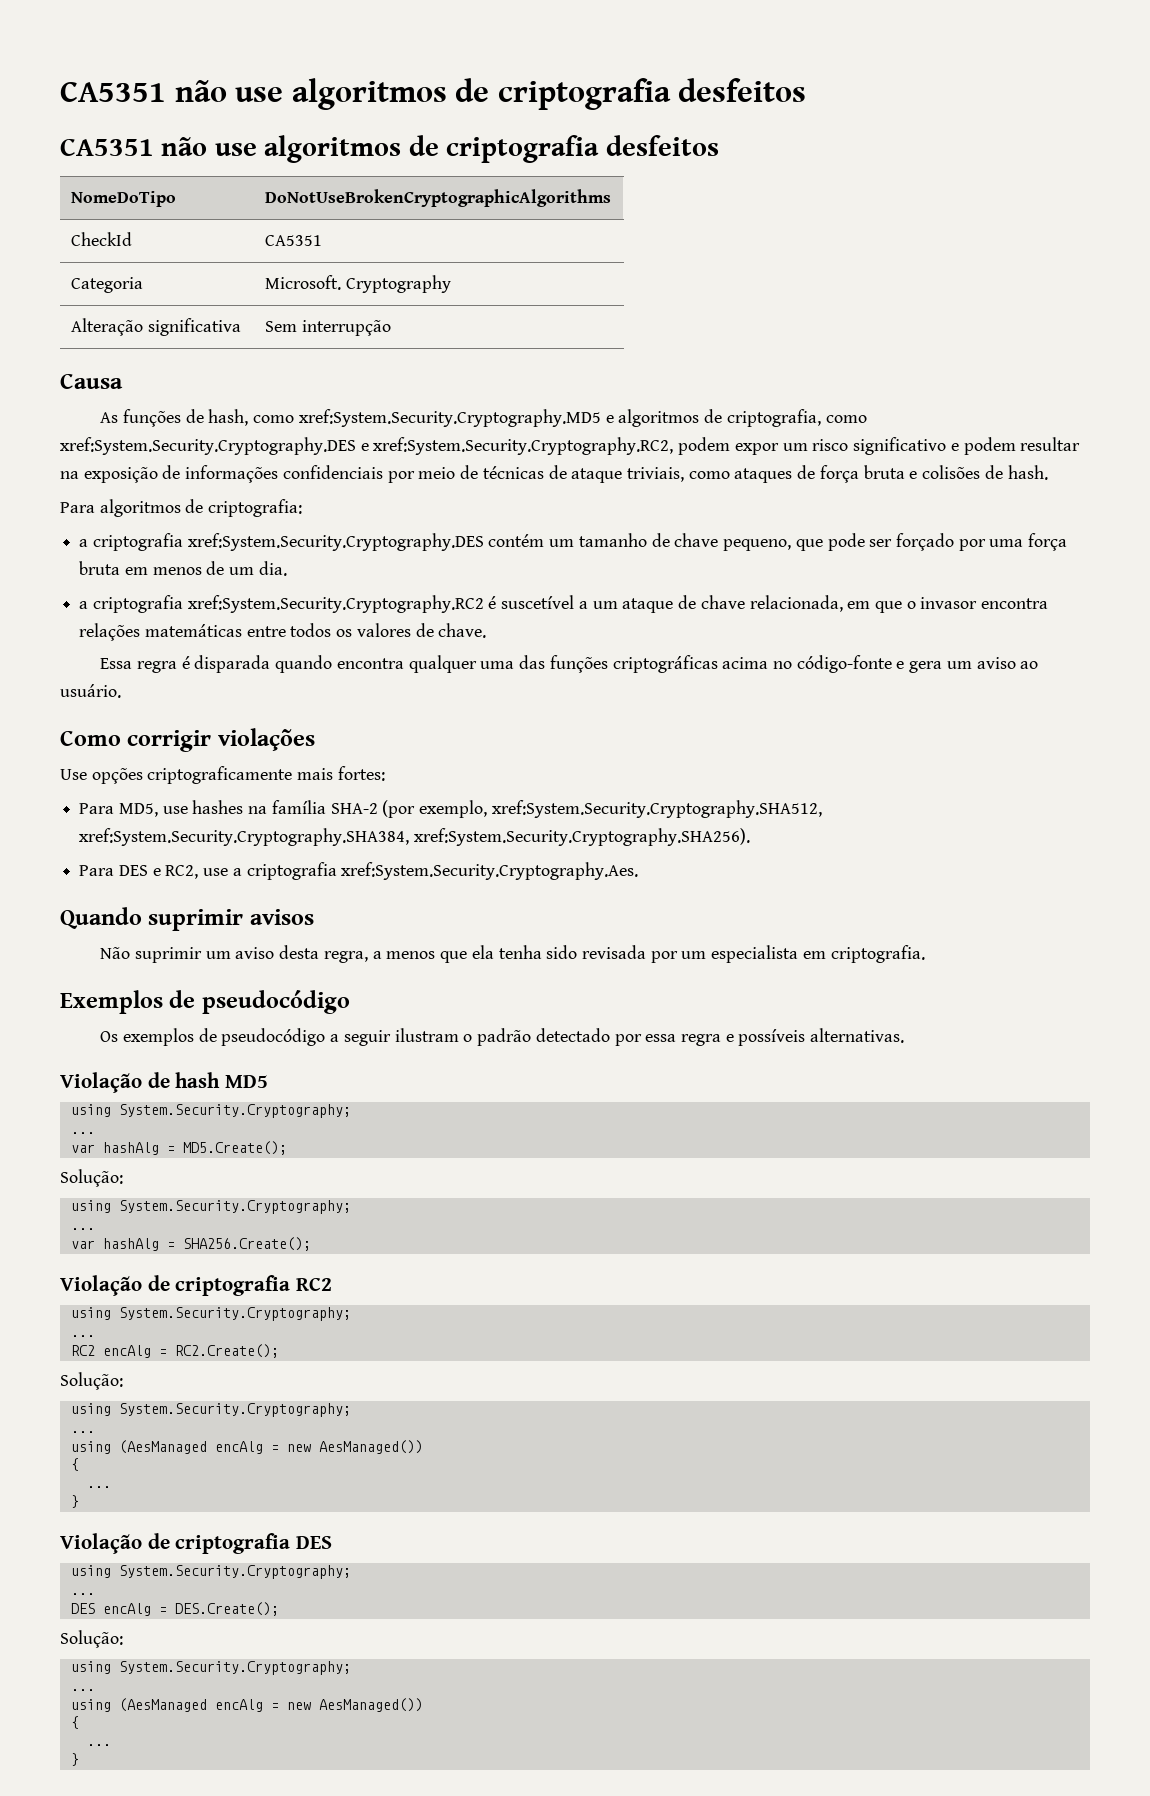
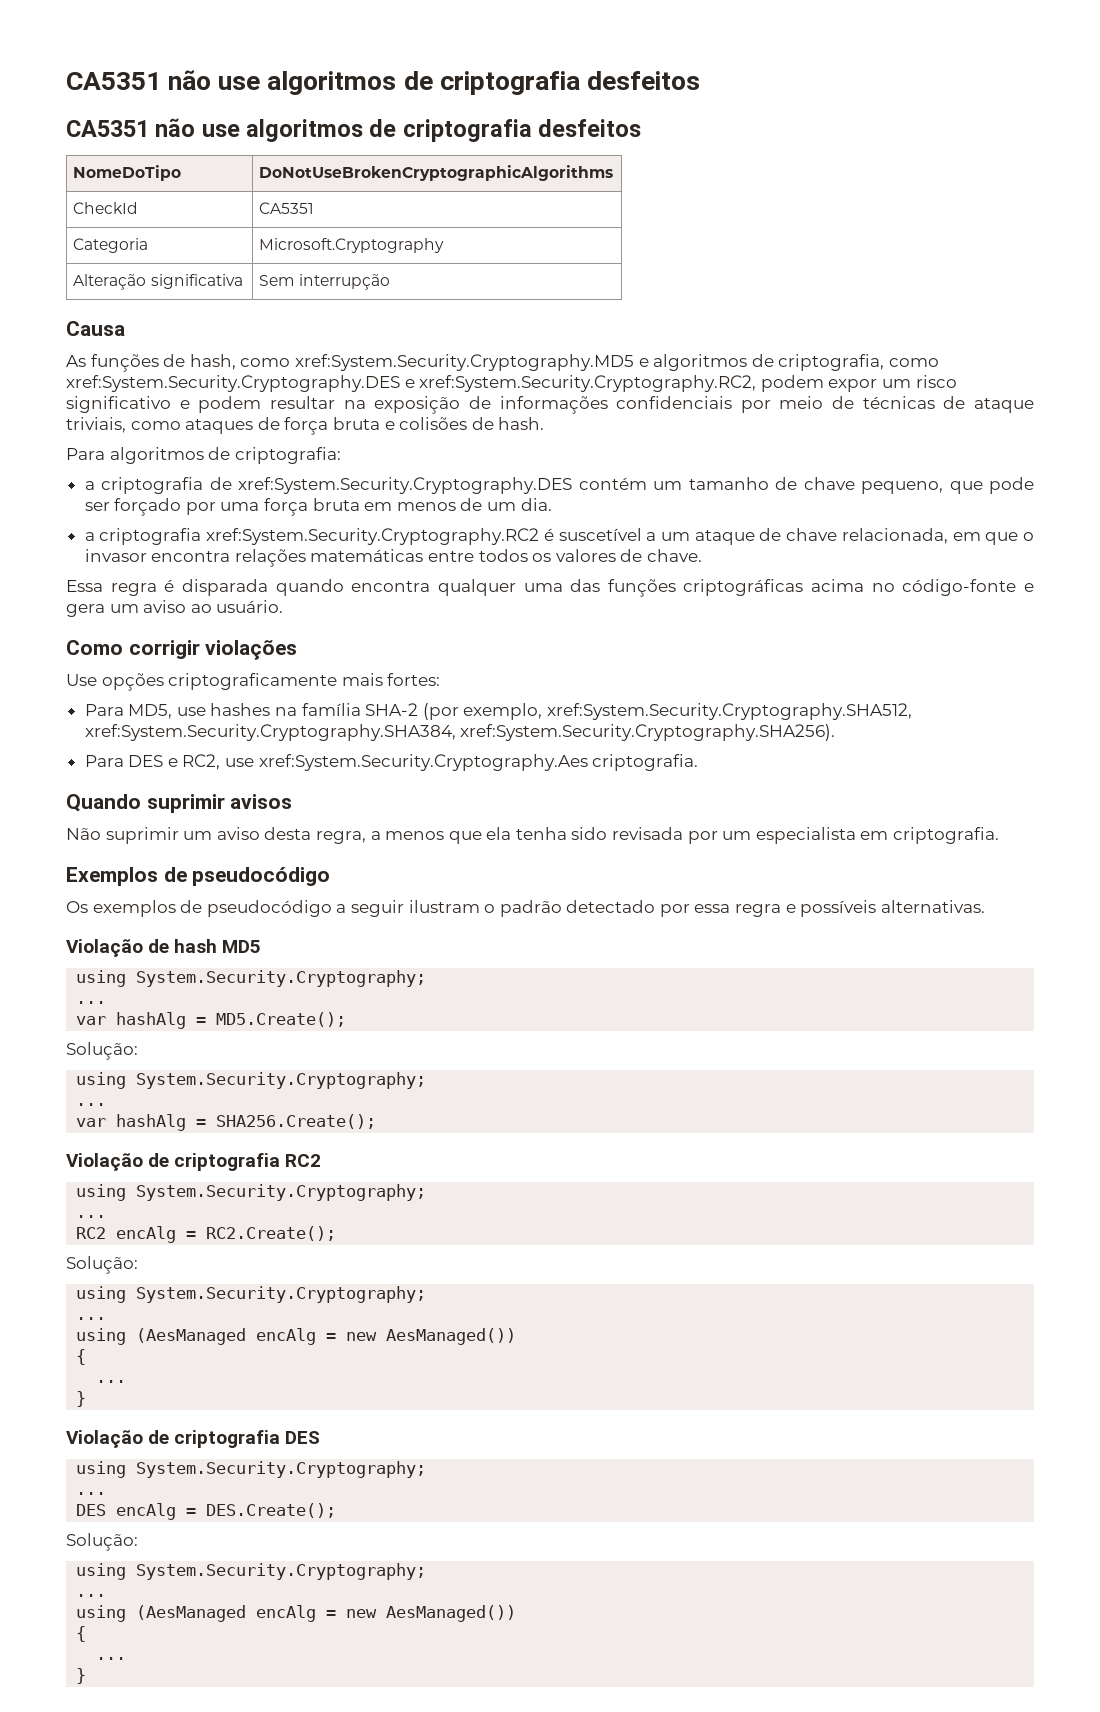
[265,275,451,293] Microsoft. Cryptography -> [259,238,445,253] Microsoft.Cryptography
(183, 542) none -> [209,477,232,490] de
[232,862,639,880] a criptografia xref:System.Security.Cryptography.Aes. -> [258,754,699,771] xref:System.Security.Cryptography.Aes criptografia.

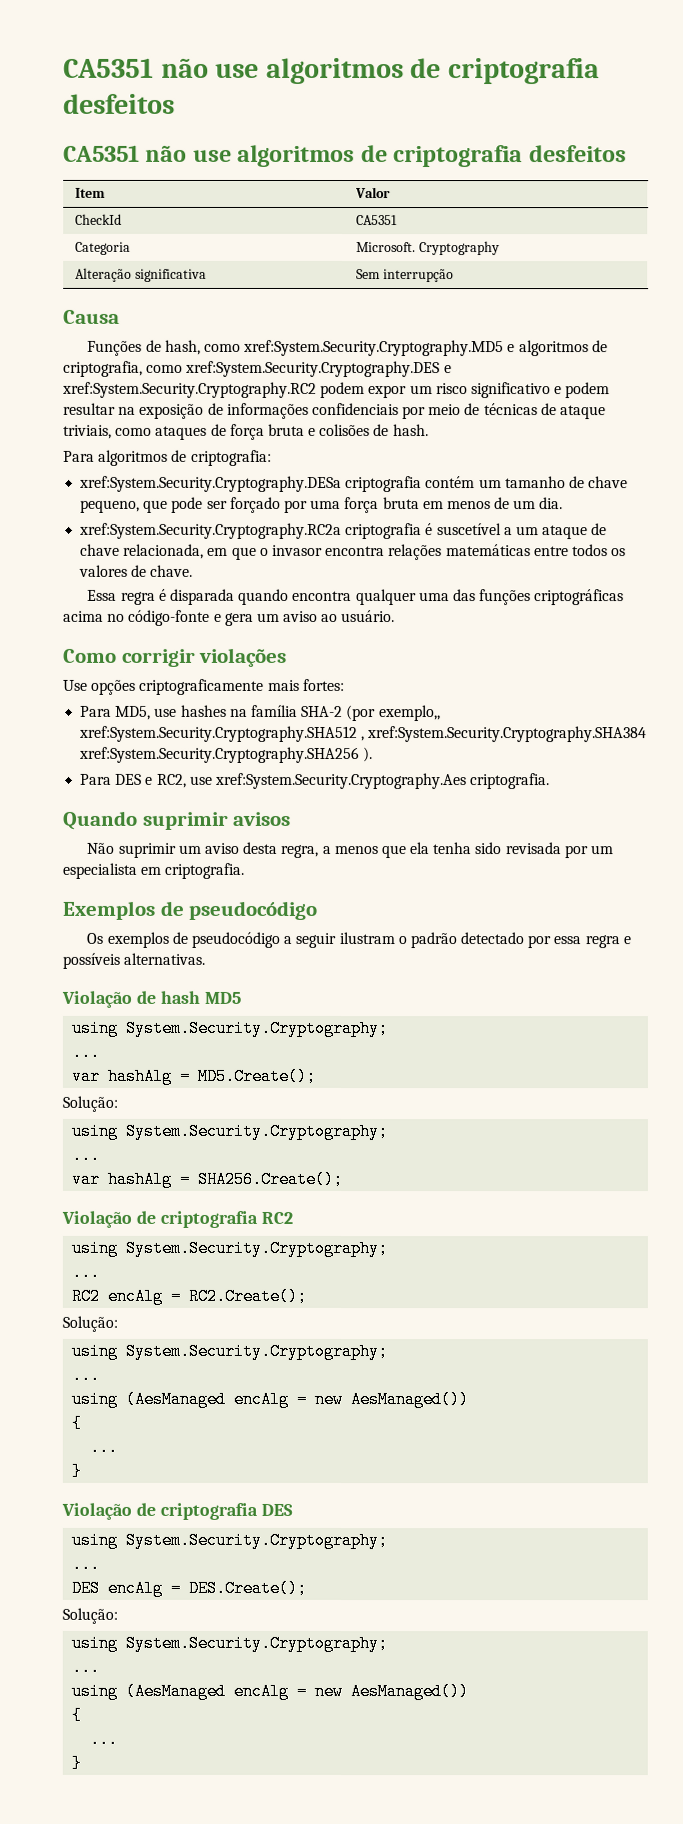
[73,165,182,181] [259,165,614,181] NomeDoTipo | DoNotUseBrokenCryptographicAlgorithms -> [75,187,107,198] [355,187,392,199] Item | Valor
[259,238,445,253] Microsoft.Cryptography -> [356,241,501,256] Microsoft. Cryptography
[66,354,159,372] As funções -> [87,340,143,356] Funções
[419,375,757,392] xref:System.Security.Cryptography.RC2, -> [62,381,317,398] xref:System.Security.Cryptography.RC2
[84,477,573,494] a criptografia de xref:System.Security.Cryptography.DES -> [79,475,423,493] xref:System.Security.Cryptography.DESa criptografia
[84,528,540,545] a criptografia xref:System.Security.Cryptography.RC2 -> [79,522,423,540] xref:System.Security.Cryptography.RC2a criptografia
[463,703,913,720] [84,724,836,741] exemplo, xref:System.Security.Cryptography.SHA512, xref:System.Security.Cryptography.SHA384, xref:System.Security.Cryptography.SHA256). -> [378,705,441,722] [79,725,648,743] [79,746,374,764] exemplo,, xref:System.Security.Cryptography.SHA512 , xref:System.Security.Cryptography.SHA384 xref:System.Security.Cryptography.SHA256 ).

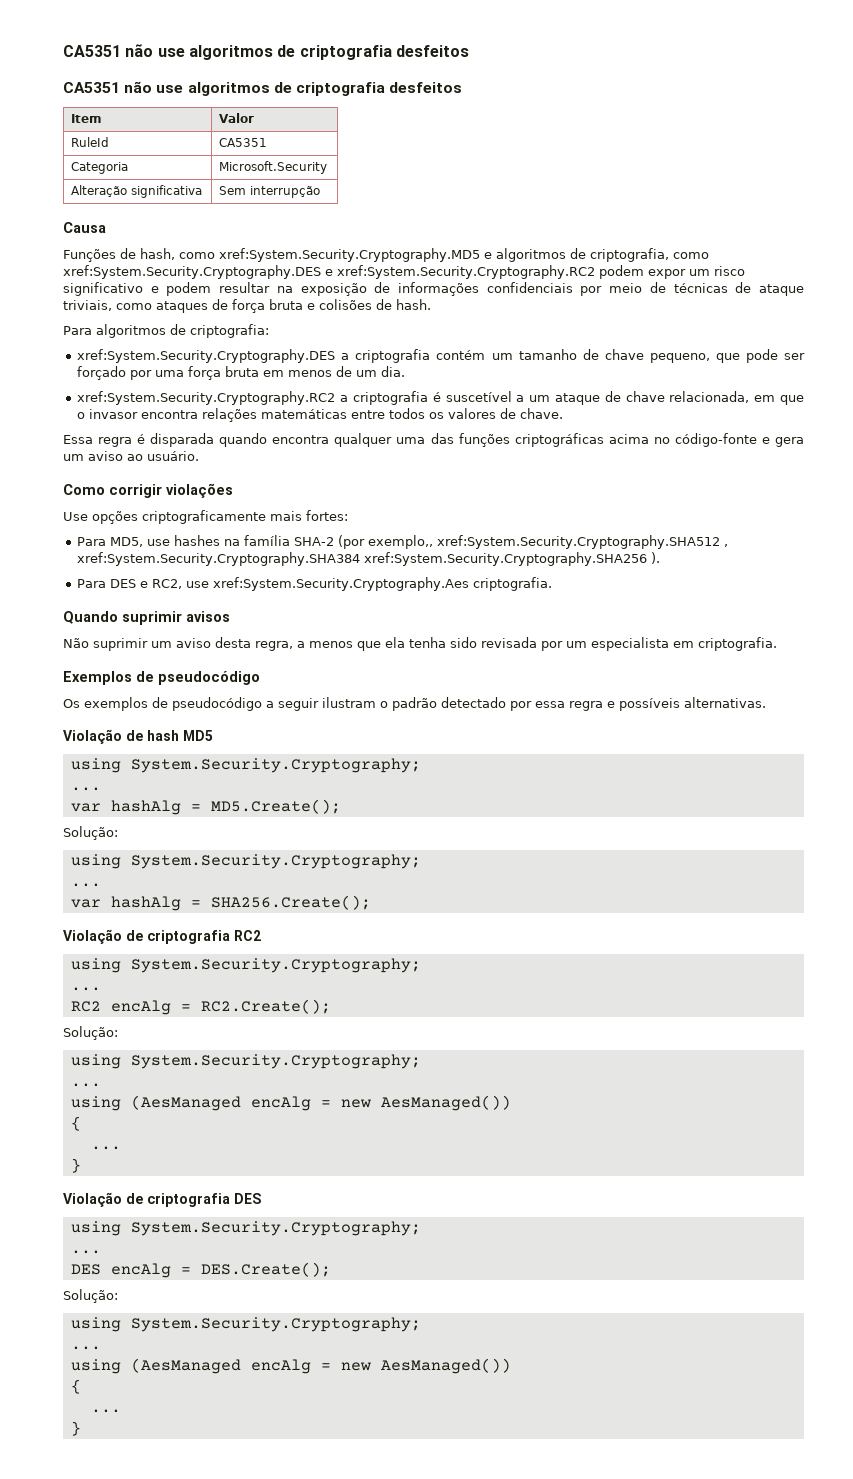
[75,213,123,225] CheckId -> [71,137,110,147] RuleId
[356,241,501,256] Microsoft. Cryptography -> [219,161,328,174] Microsoft.Security
[79,475,343,493] xref:System.Security.Cryptography.DESa -> [77,349,350,363] xref:System.Security.Cryptography.DES a
[79,522,343,540] xref:System.Security.Cryptography.RC2a -> [77,391,349,405] xref:System.Security.Cryptography.RC2 a

